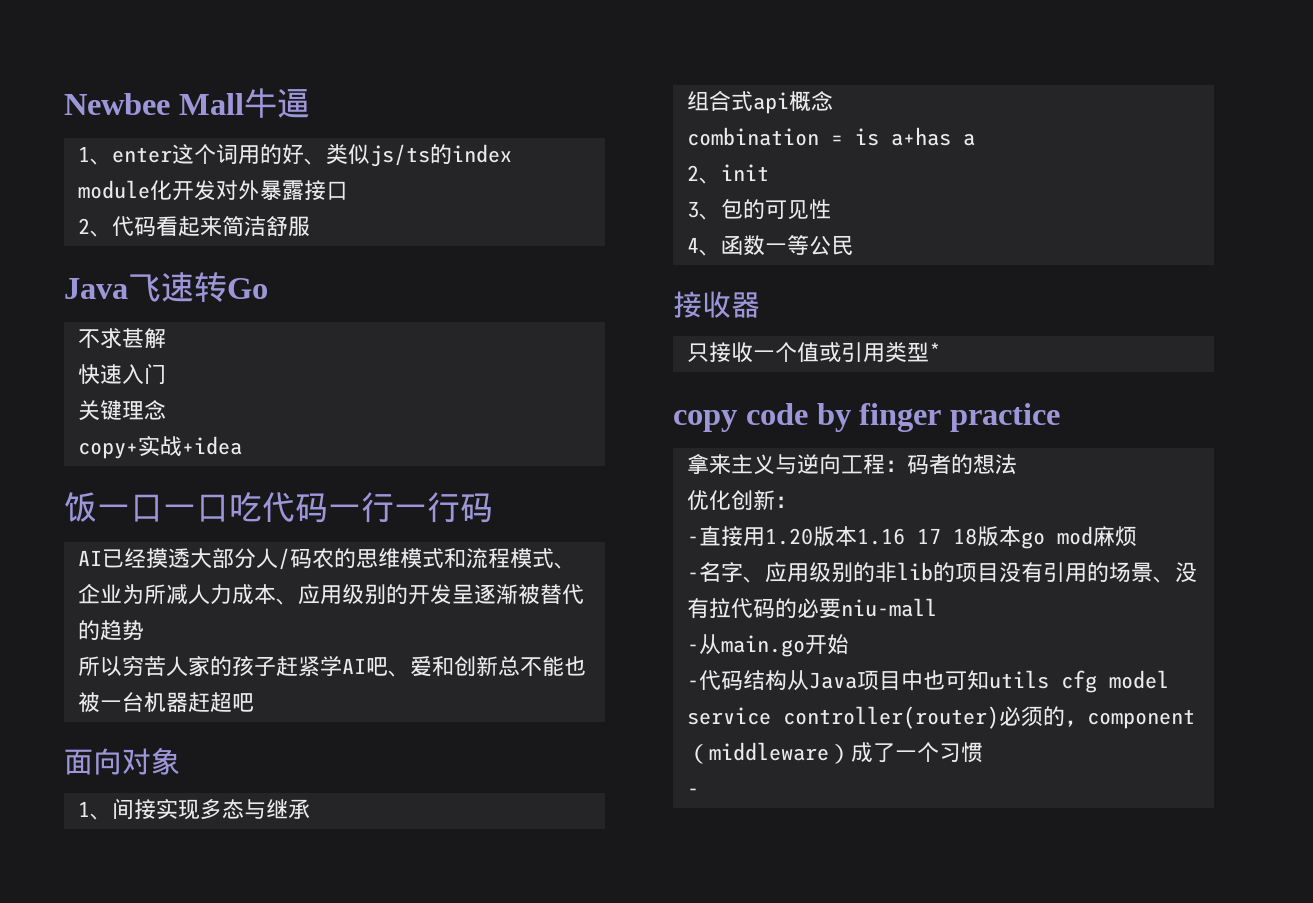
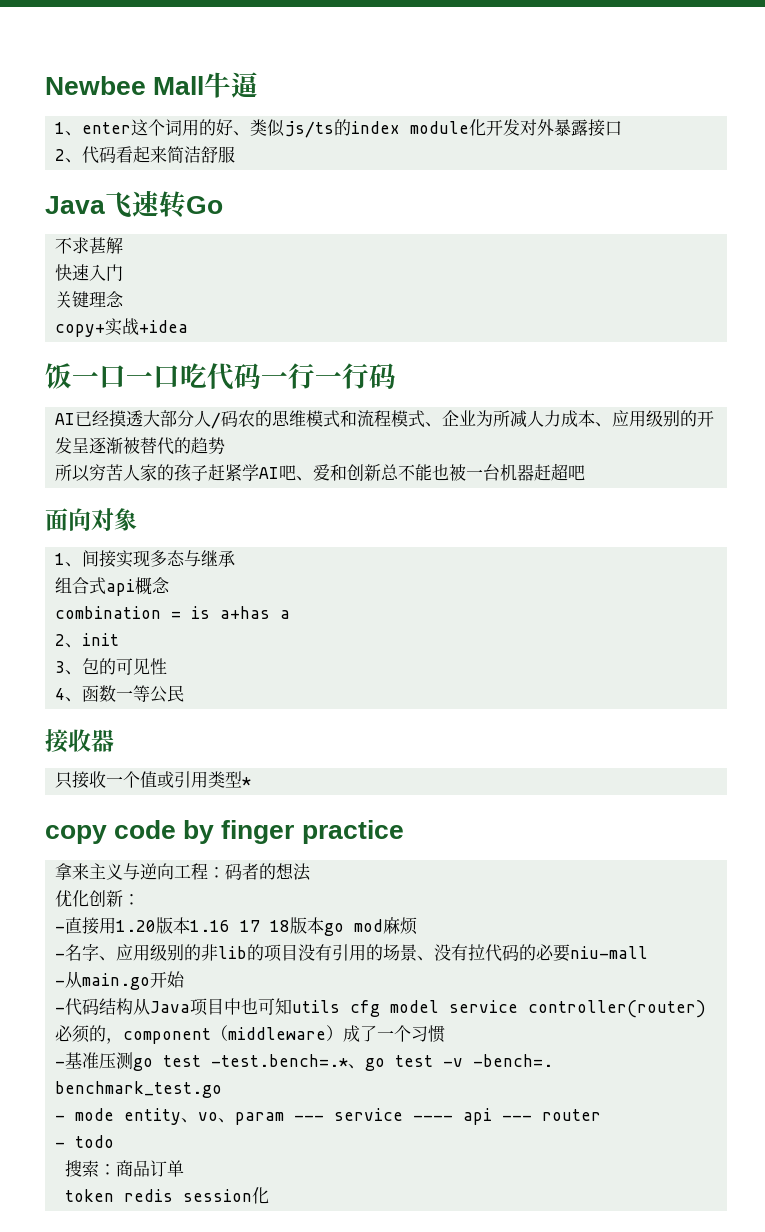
(699, 792) none -> [65,1052,554,1071] [55,1081,223,1098] [55,1108,602,1125] [55,1135,115,1148] [65,1160,185,1177] [65,1187,270,1204] 基准压测go test -test.bench=.*、go test -v -bench=. benchmark_test.go // - mode entity、vo、param --- service ---- api --- router // - todo // 搜索：商品订单 // token redis session化

